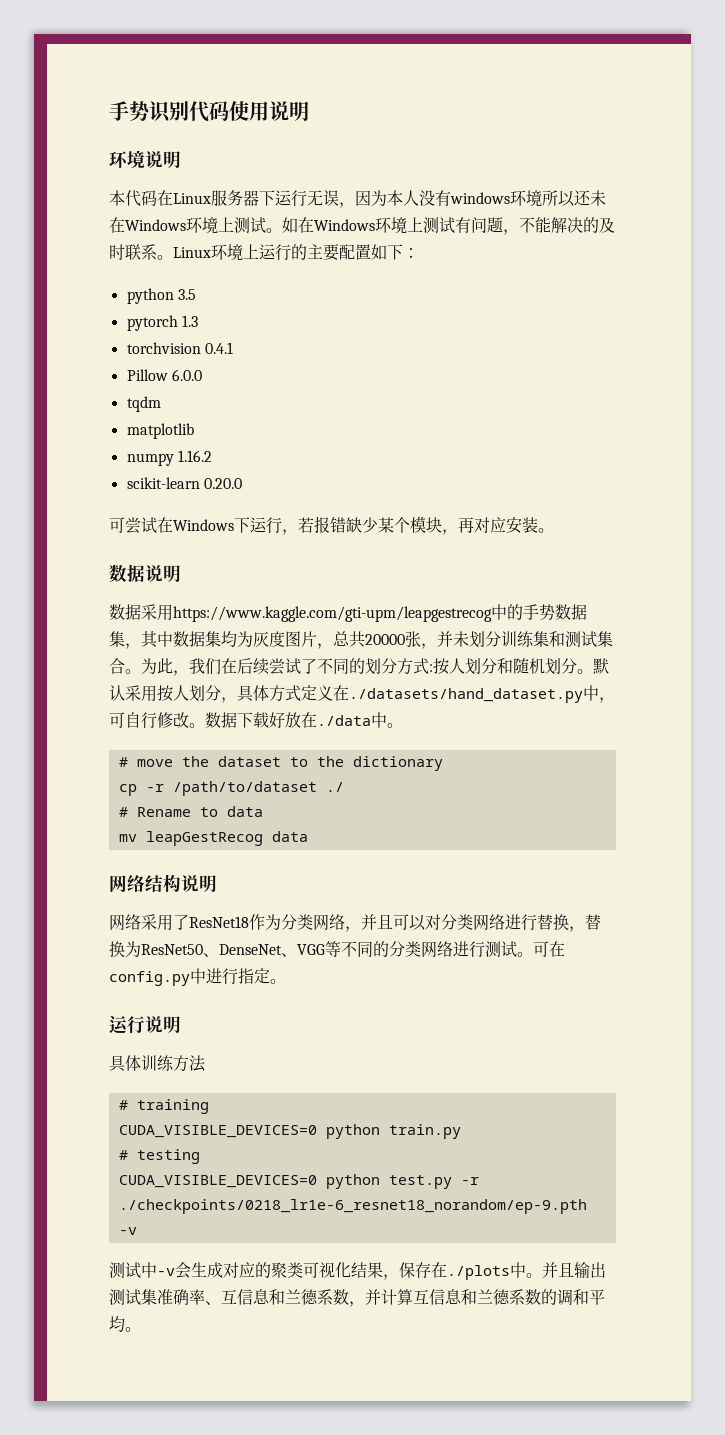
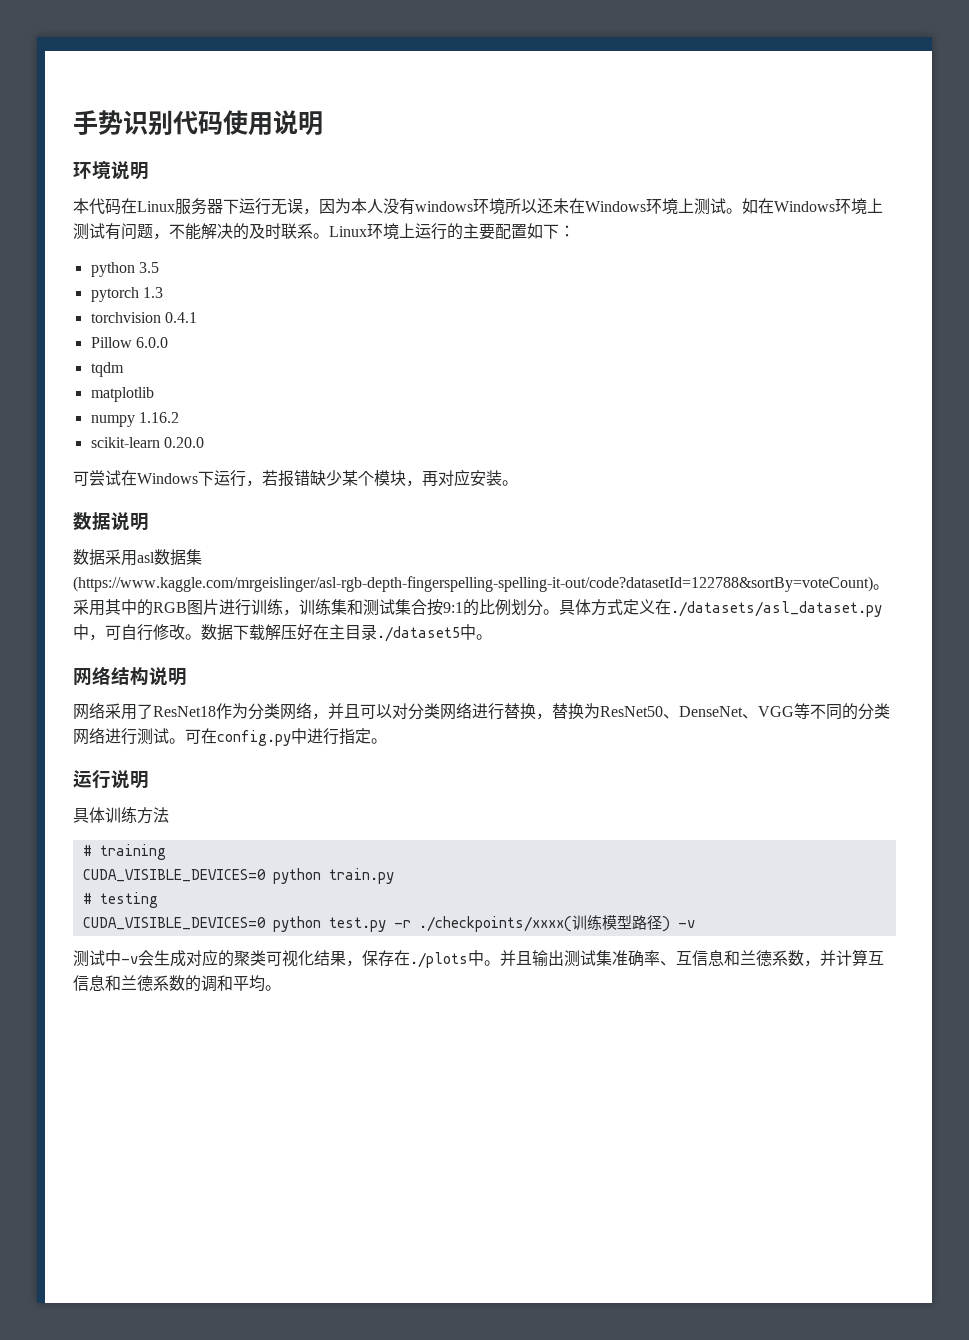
[173,604,587,622] [109,631,613,649] [109,658,609,676] [109,685,237,703] https://www.kaggle.com/gti-upm/leapgestrecog中的手势数据集，其中数据集均为灰度图片，总共20000张，并未划分训练集和测试集合。为此，我们在后续尝试了不同的划分方式:按人划分和随机划分。默认采用按人划分， -> [137,549,202,566] [73,576,889,592] [73,599,559,616] asl数据集(https://www.kaggle.com/mrgeislinger/asl-rgb-depth-fingerspelling-spelling-it-out/code?datasetId=122788&sortBy=voteCount)。采用其中的RGB图片进行训练，训练集和测试集合按9:1的比例划分。
[349,688,583,703] ./datasets/hand_dataset.py -> [671,601,882,617] ./datasets/asl_dataset.py
[269,712,403,728] [118,756,443,771] [118,781,344,796] [118,806,263,817] [118,831,308,846] 好放在./data中。 // # move the dataset to the dictionary // cp -r /path/to/dataset ./ // # Rename to data // mv leapGestRecog data -> [265,624,492,642] 解压好在主目录./dataset5中。
[118,1199,587,1214] ./checkpoints/0218_lr1e-6_resnet18_norandom/ep-9.pth -> [418,915,670,932] ./checkpoints/xxxx(训练模型路径)

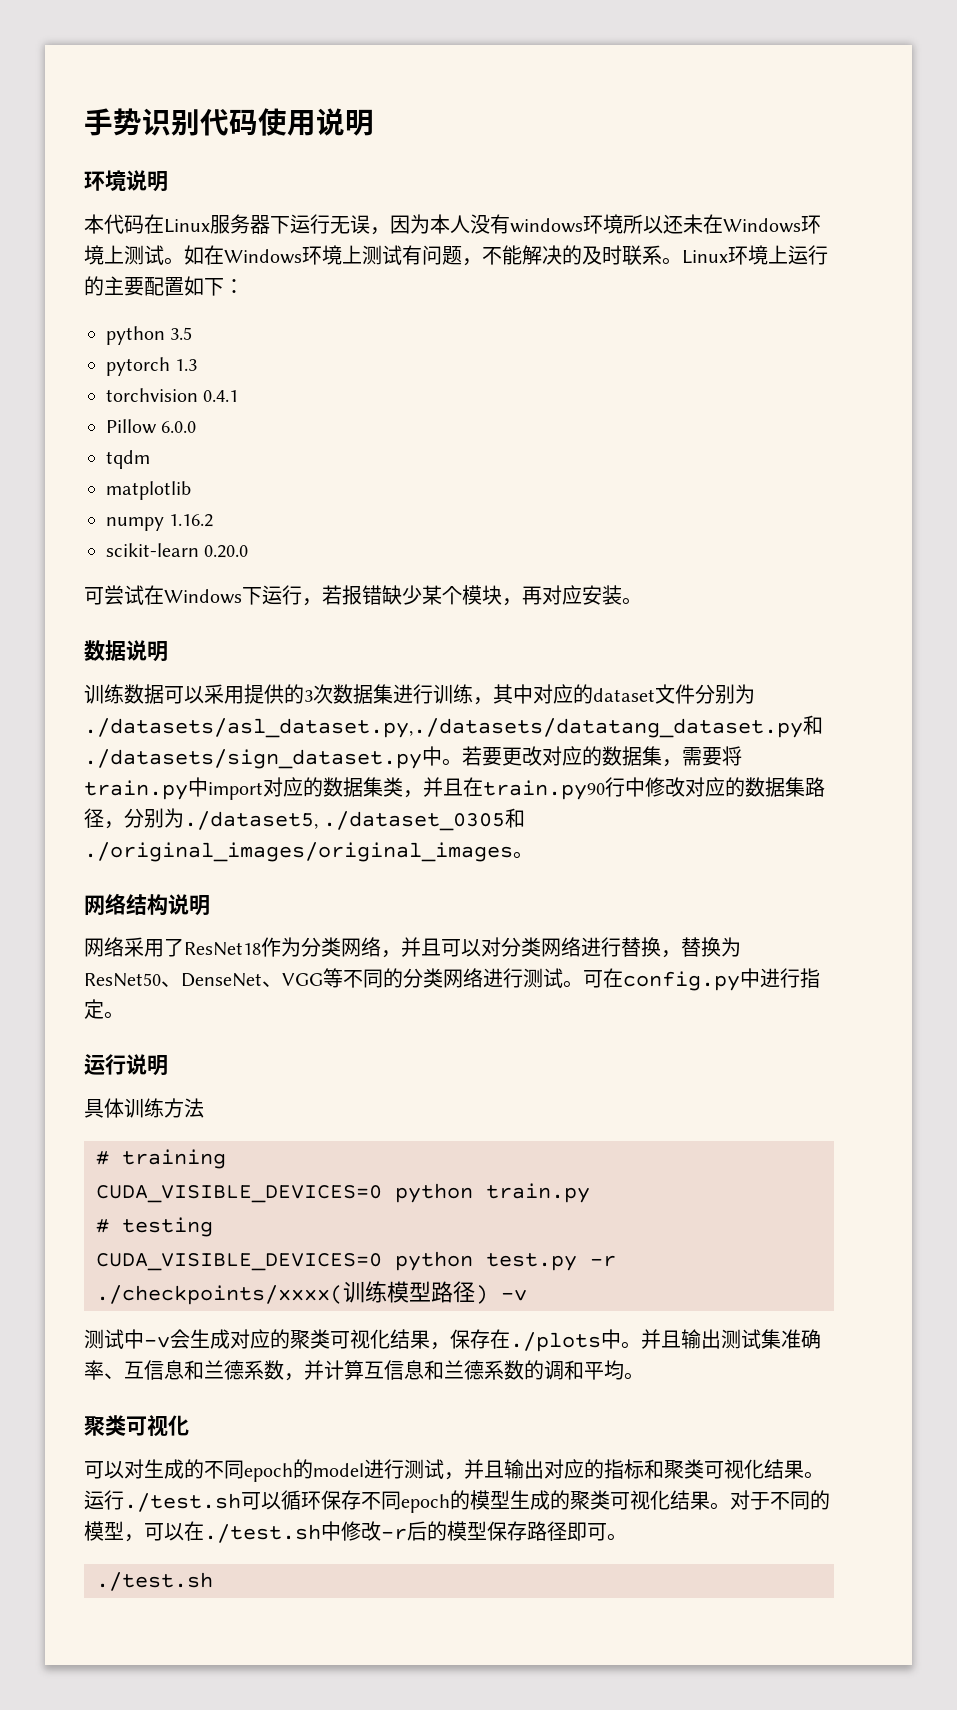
[73,549,202,566] [73,576,889,592] [73,599,882,617] [73,624,476,642] 数据采用asl数据集(https://www.kaggle.com/mrgeislinger/asl-rgb-depth-fingerspelling-spelling-it-out/code?datasetId=122788&sortBy=voteCount)。采用其中的RGB图片进行训练，训练集和测试集合按9:1的比例划分。具体方式定义在./datasets/asl_dataset.py中，可自行修改。数据下载解压好在主目录./dataset5中 -> [84,684,755,705] [84,715,823,738] [84,746,742,769] [84,777,825,800] [84,808,526,831] [84,842,513,862] 训练数据可以采用提供的3次数据集进行训练，其中对应的dataset文件分别为./datasets/asl_dataset.py,./datasets/datatang_dataset.py和./datasets/sign_dataset.py中。若要更改对应的数据集，需要将train.py中import对应的数据集类，并且在train.py90行中修改对应的数据集路径，分别为./dataset5, ./dataset_0305和./original_images/original_images
(281, 988) none -> [84,1415,189,1437] [84,1459,824,1482] [84,1490,830,1513] [84,1521,627,1543] [96,1572,213,1591] // 聚类可视化 // 可以对生成的不同epoch的model进行测试，并且输出对应的指标和聚类可视化结果。运行./test.sh可以循环保存不同epoch的模型生成的聚类可视化结果。对于不同的模型，可以在./test.sh中修改-r后的模型保存路径即可。 // ./test.sh

